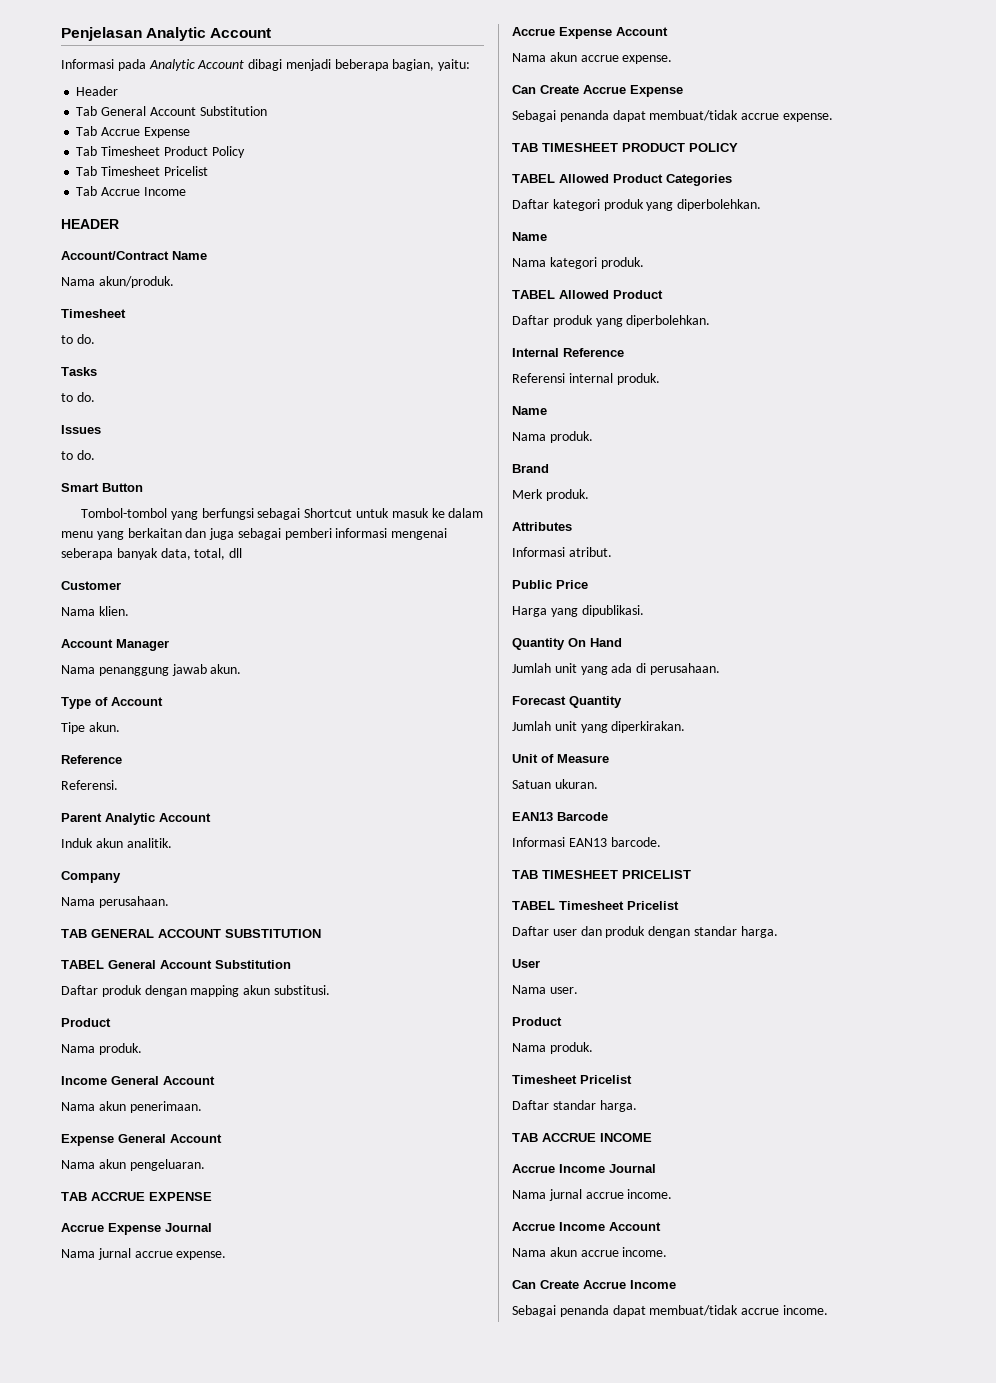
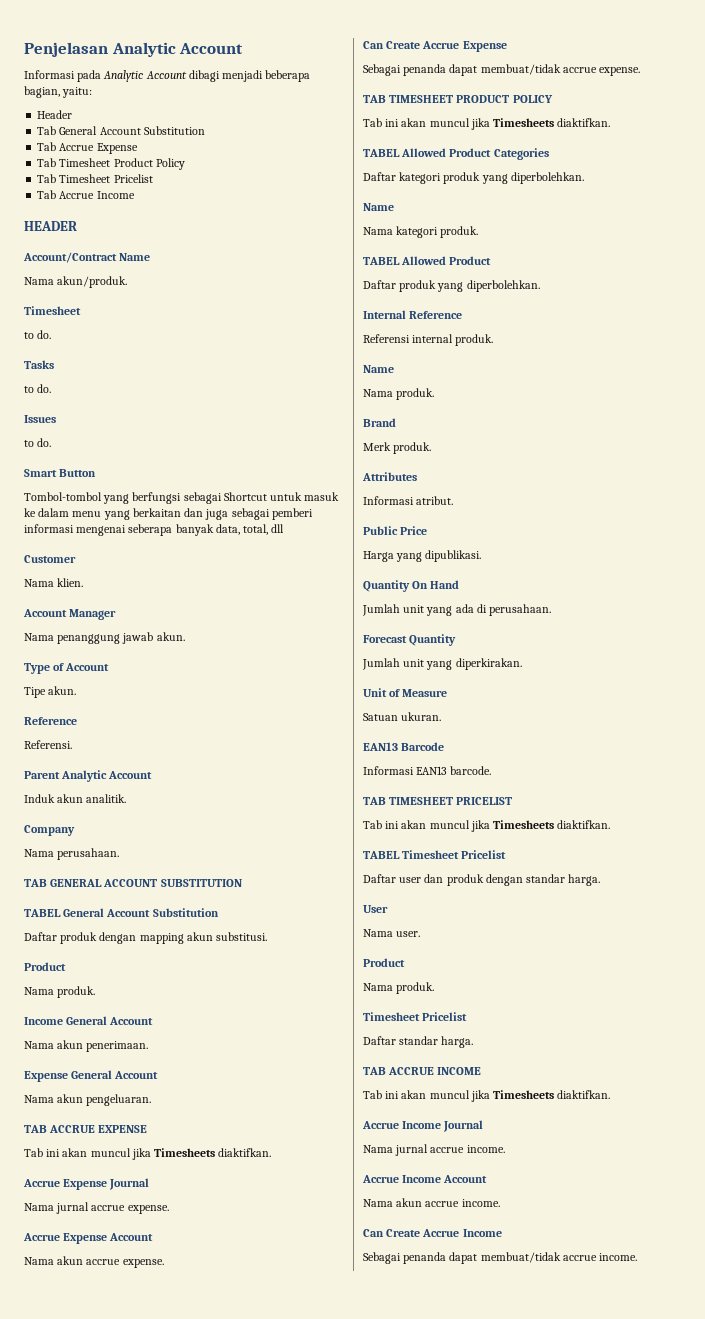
(212, 1196) none -> [24,1148,272,1160] // Tab ini akan muncul jika Timesheets diaktifkan.
(738, 147) none -> [363,118,611,130] // Tab ini akan muncul jika Timesheets diaktifkan.
(691, 874) none -> [363,820,611,832] // Tab ini akan muncul jika Timesheets diaktifkan.
(652, 1137) none -> [363,1090,611,1102] // Tab ini akan muncul jika Timesheets diaktifkan.

